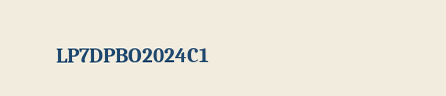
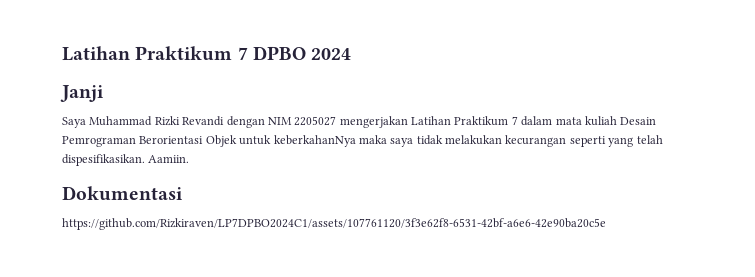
[56,48,210,63] LP7DPBO2024C1 -> [62,46,352,61] [60,85,104,102] [62,116,657,128] [62,135,663,147] [62,154,190,166] [62,186,183,201] [62,218,606,230] Latihan Praktikum 7 DPBO 2024 // Janji // Saya Muhammad Rizki Revandi dengan NIM 2205027 mengerjakan Latihan Praktikum 7 dalam mata kuliah Desain Pemrograman Berorientasi Objek untuk keberkahanNya maka saya tidak melakukan kecurangan seperti yang telah dispesifikasikan. Aamiin. // Dokumentasi // https://github.com/Rizkiraven/LP7DPBO2024C1/assets/107761120/3f3e62f8-6531-42bf-a6e6-42e90ba20c5e

